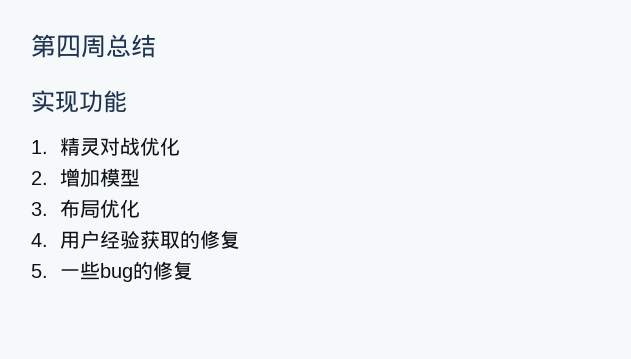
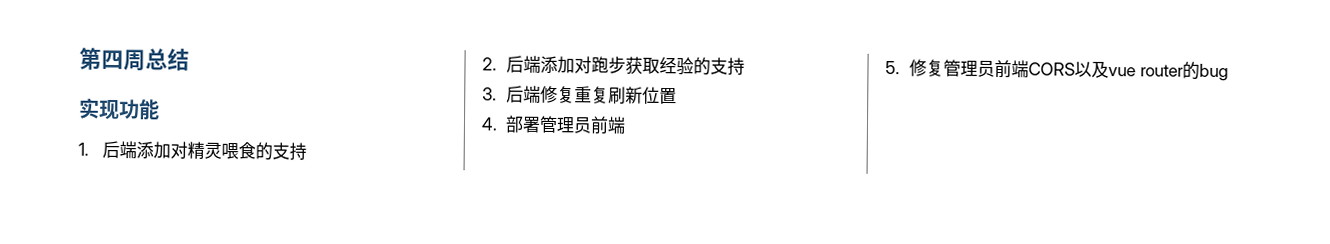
[60,137,181,156] [31,168,141,188] [31,199,141,218] [31,230,241,249] [31,261,194,282] 精灵对战优化 // 2.增加模型 // 3.布局优化 // 4.用户经验获取的修复 // 5.一些bug的修复 -> [102,140,308,161] [482,55,746,76] [482,85,678,105] [481,115,627,135] [885,59,1230,82] 后端添加对精灵喂食的支持 // 2.后端添加对跑步获取经验的支持 // 3.后端修复重复刷新位置 // 4.部署管理员前端 // 5.修复管理员前端CORS以及vue router的bug

